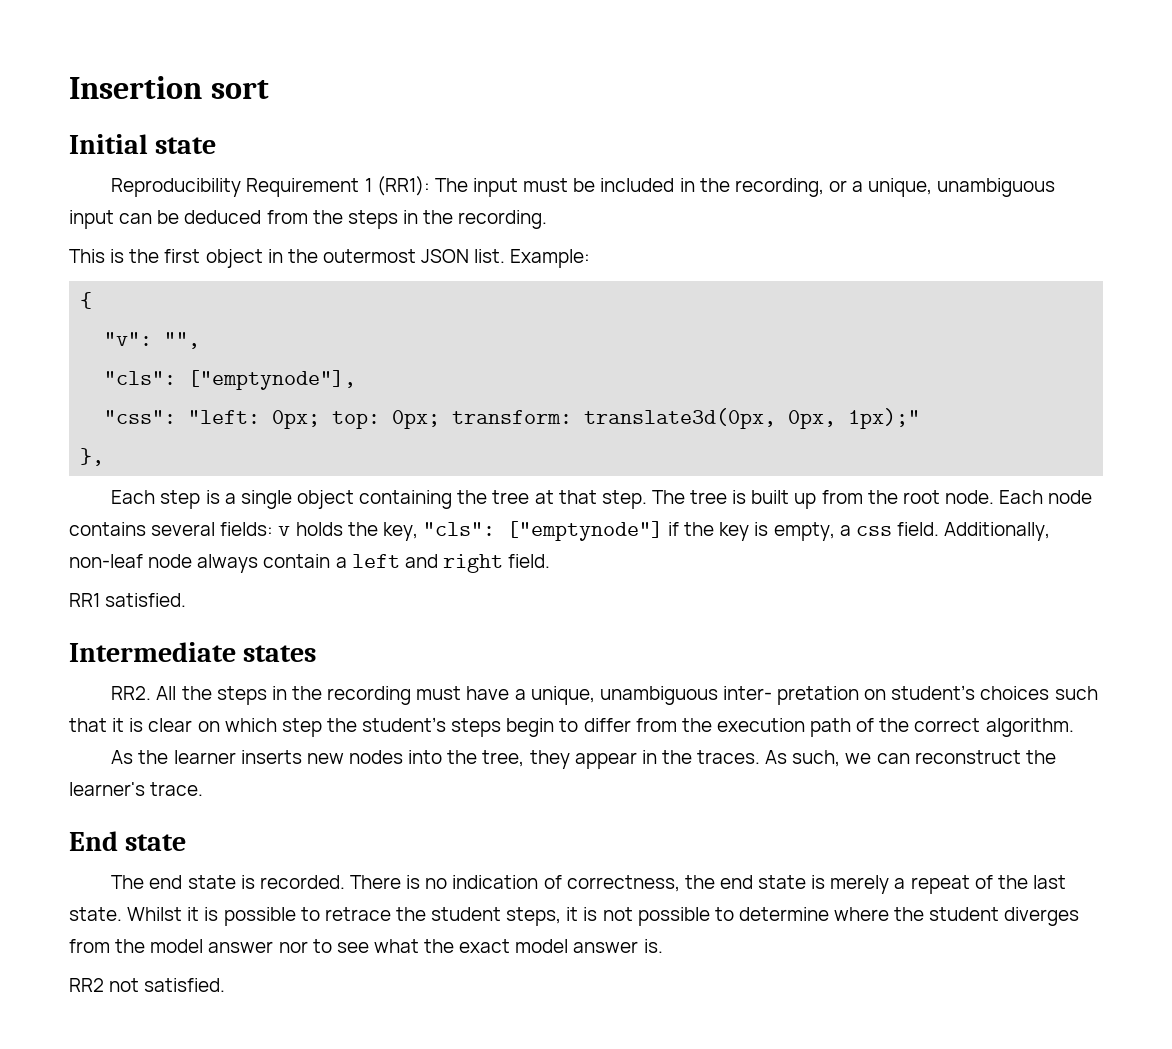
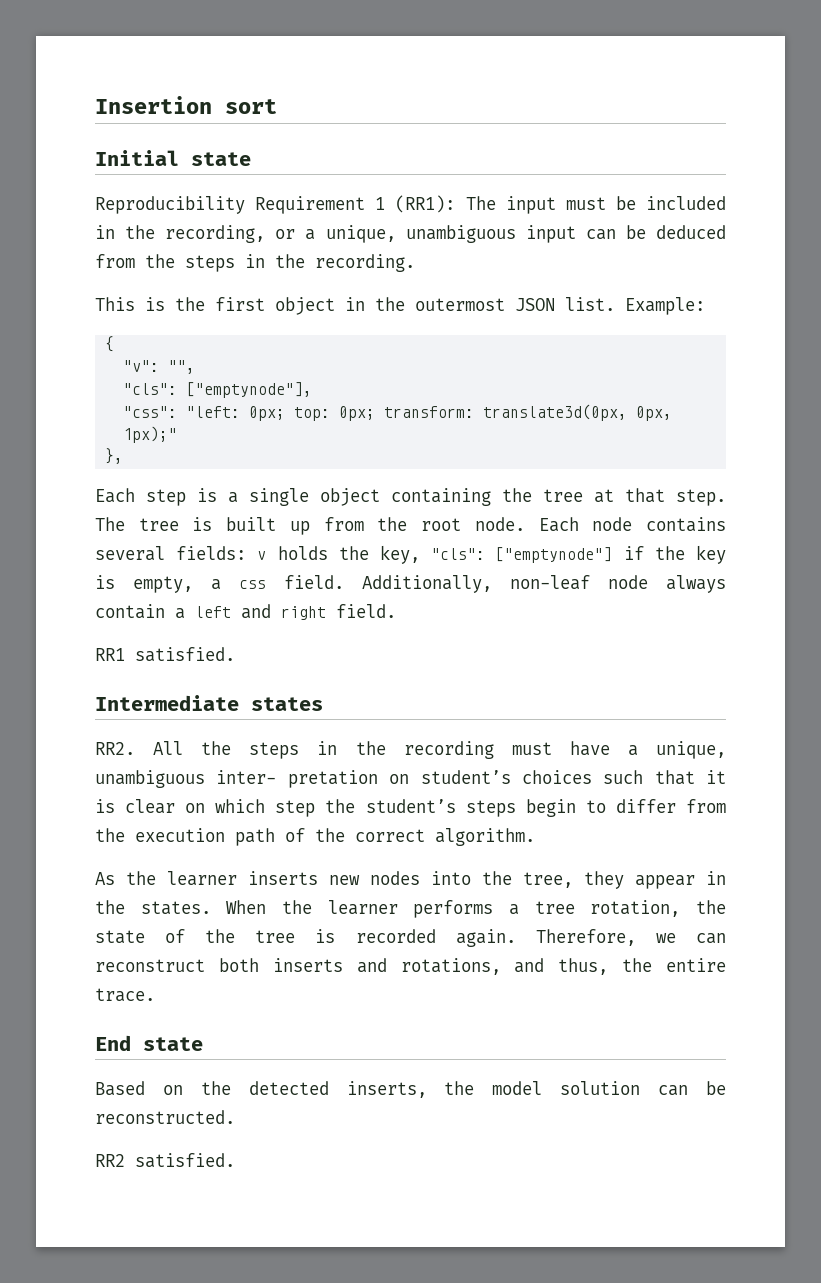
[697,750,1056,767] [69,782,204,796] [69,831,187,851] [111,875,1066,894] [69,907,1080,926] [69,939,663,953] traces. As such, we can reconstruct the learner's trace. // End state // The end state is recorded. There is no indication of correctness, the end state is merely a repeat of the last state. Whilst it is possible to retrace the student steps, it is not possible to determine where the student diverges from the model answer nor to see what the exact model answer is. -> [140,900,726,918] [95,929,726,947] [95,958,726,975] [95,988,155,1002] [95,1035,203,1051] [95,1081,727,1098] [95,1110,235,1124] states. When the learner performs a tree rotation, the state of the tree is recorded again. Therefore, we can reconstruct both inserts and rotations, and thus, the entire trace. // End state // Based on the detected inserts, the model solution can be reconstructed.
[109,978,140,992] not -> (125, 1160) none

